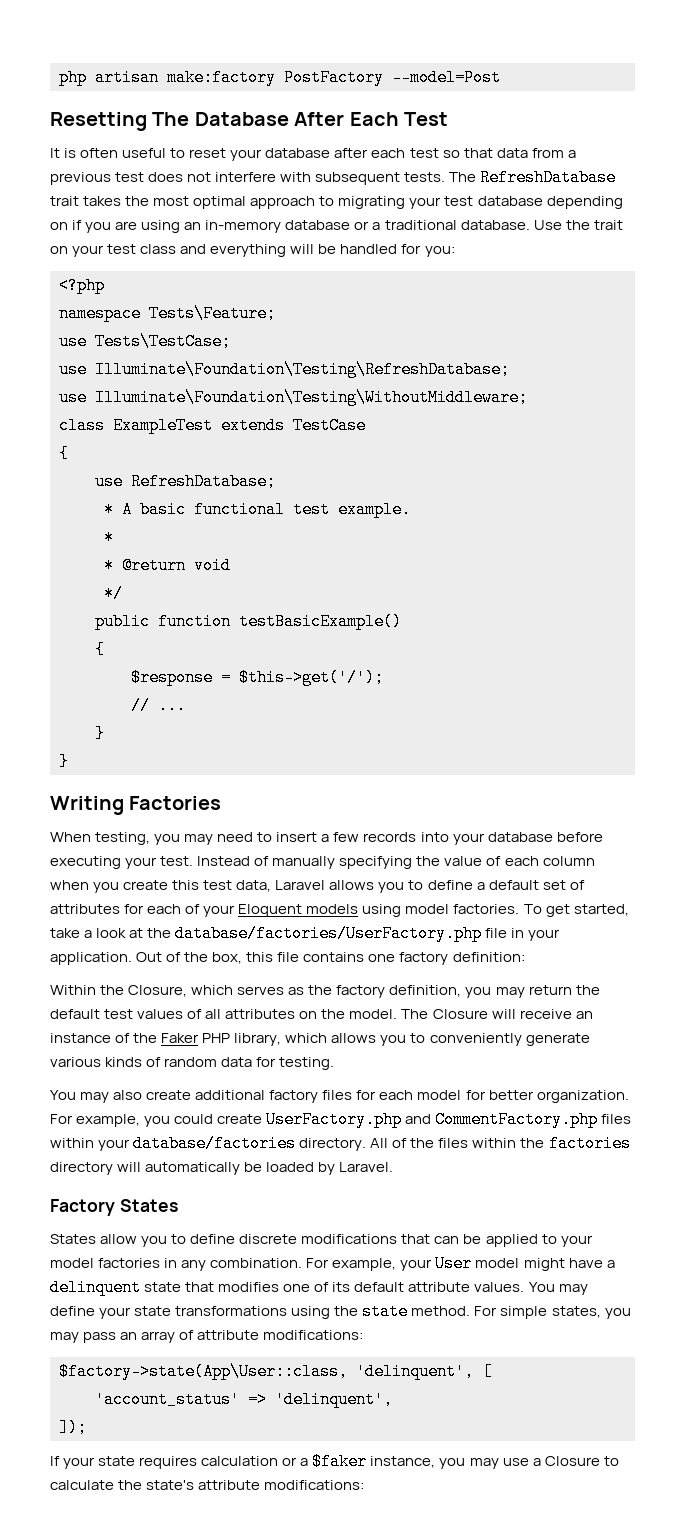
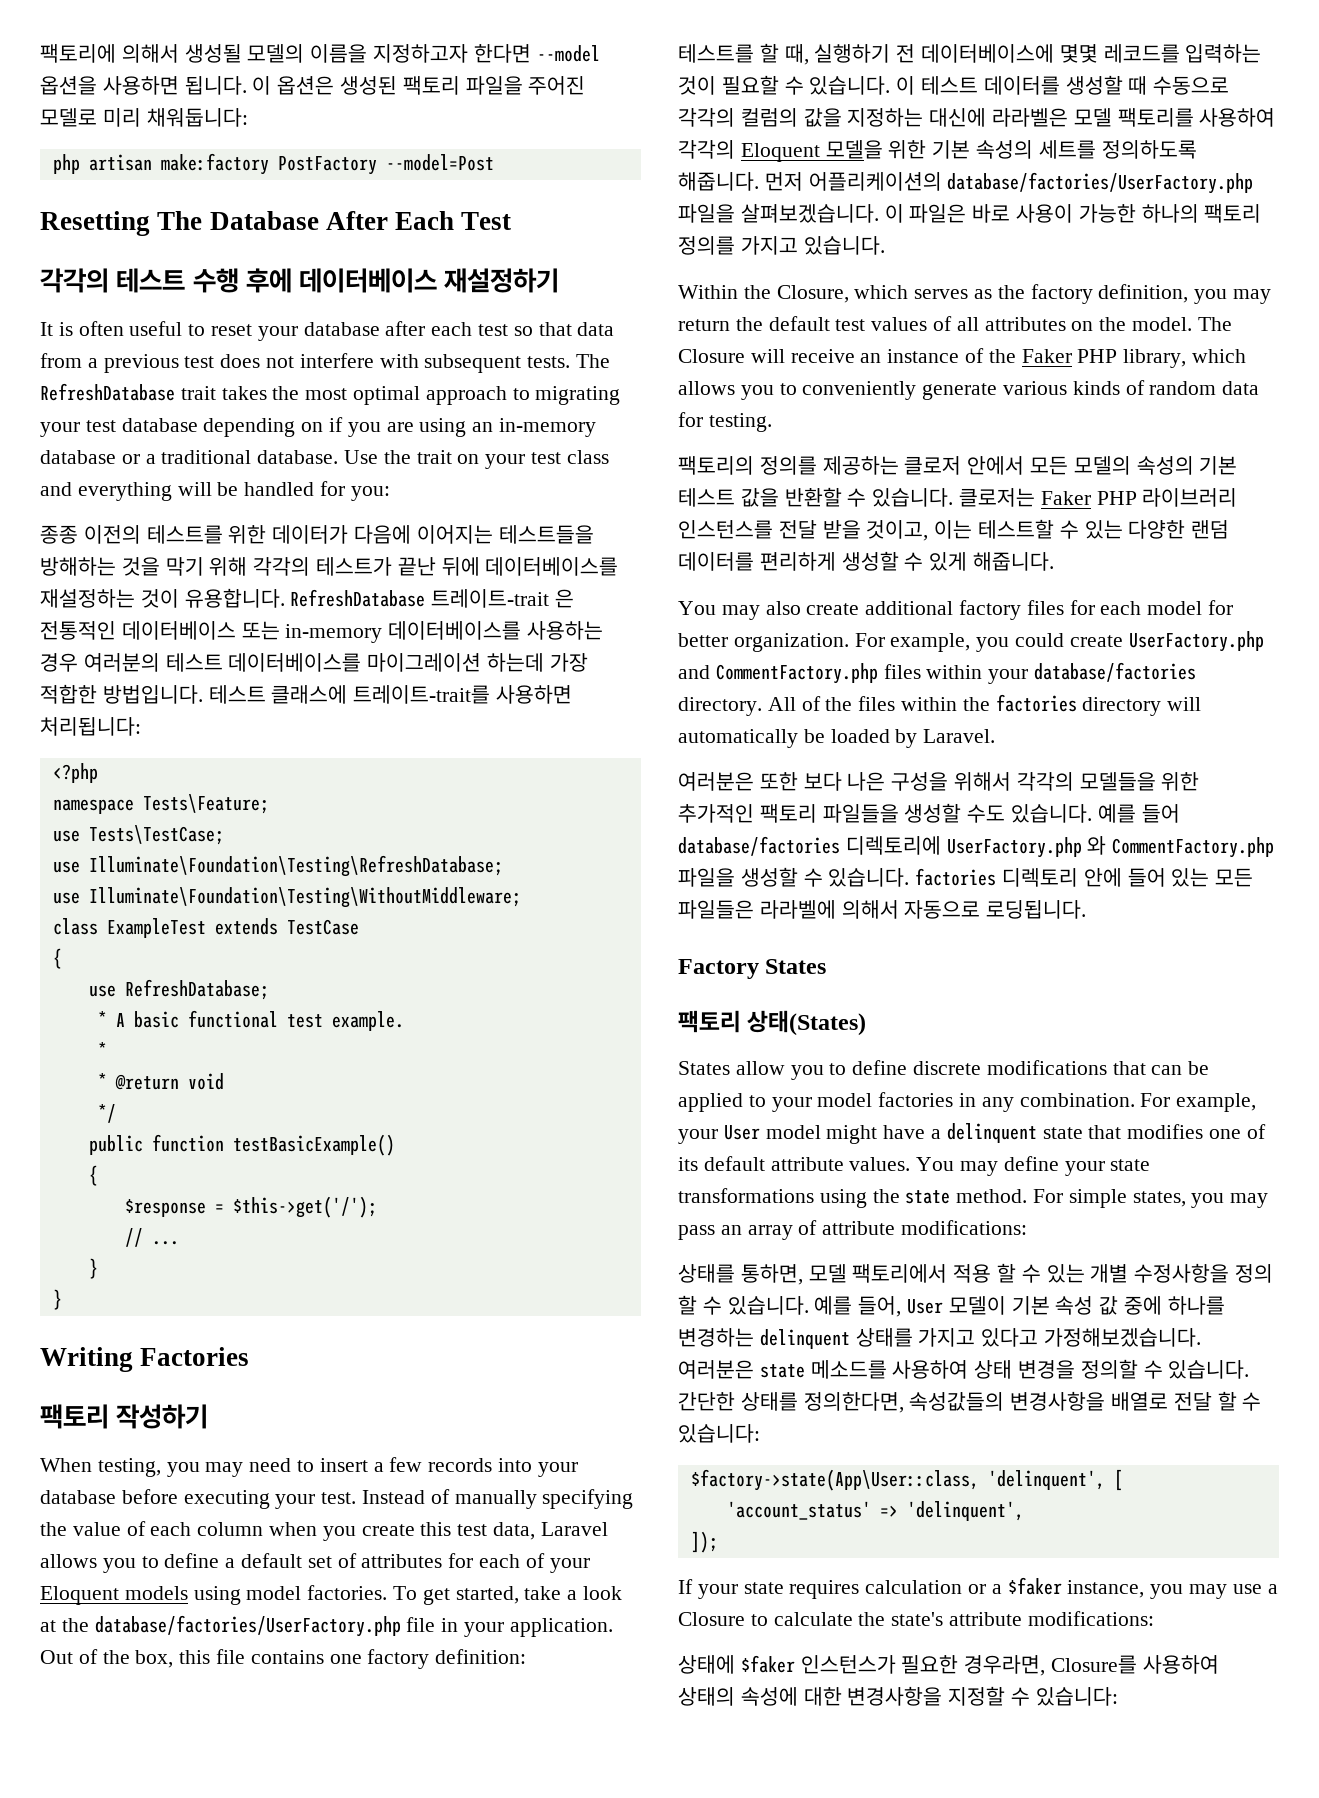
(59, 77) none -> [40,44,600,63] [40,76,586,95] [40,108,248,127] 팩토리에 의해서 생성될 모델의 이름을 지정하고자 한다면 --model 옵션을 사용하면 됩니다. 이 옵션은 생성된 팩토리 파일을 주어진 모델로 미리 채워둡니다: //
(448, 119) none -> [40,268,560,293] // 각각의 테스트 수행 후에 데이터베이스 재설정하기
(455, 251) none -> [40,525,594,544] [40,557,619,576] [40,588,575,608] [40,621,604,643] [40,653,588,672] [40,684,573,704] [40,717,141,736] // 종종 이전의 테스트를 위한 데이터가 다음에 이어지는 테스트들을 방해하는 것을 막기 위해 각각의 테스트가 끝난 뒤에 데이터베이스를 재설정하는 것이 유용합니다. RefreshDatabase 트레이트-trait 은 전통적인 데이터베이스 또는 in-memory 데이터베이스를 사용하는 경우 여러분의 테스트 데이터베이스를 마이그레이션 하는데 가장 적합한 방법입니다. 테스트 클래스에 트레이트-trait를 사용하면 처리됩니다:
(222, 803) none -> [40,1404,209,1429] // 팩토리 작성하기
(525, 957) none -> [678,43,1262,65] [678,75,1230,95] [678,108,1276,127] [678,140,1197,162] [678,172,1254,194] [678,204,1262,223] [678,236,885,255] // 테스트를 할 때, 실행하기 전 데이터베이스에 몇몇 레코드를 입력하는 것이 필요할 수 있습니다. 이 테스트 데이터를 생성할 때 수동으로 각각의 컬럼의 값을 지정하는 대신에 라라벨은 모델 팩토리를 사용하여 각각의 Eloquent 모델을 위한 기본 속성의 세트를 정의하도록 해줍니다. 먼저 어플리케이션의 database/factories/UserFactory.php 파일을 살펴보겠습니다. 이 파일은 바로 사용이 가능한 하나의 팩토리 정의를 가지고 있습니다.
(335, 1063) none -> [678,456,1238,475] [678,487,1238,507] [678,519,1230,541] [678,551,1055,571] // 팩토리의 정의를 제공하는 클로저 안에서 모든 모델의 속성의 기본 테스트 값을 반환할 수 있습니다. 클로저는 Faker PHP 라이브러리 인스턴스를 전달 받을 것이고, 이는 테스트할 수 있는 다양한 랜덤 데이터를 편리하게 생성할 수 있게 해줍니다.
(394, 1167) none -> [678,772,1200,791] [678,803,1180,823] [678,836,1275,858] [678,867,1254,887] [678,900,1087,919] // 여러분은 또한 보다 나은 구성을 위해서 각각의 모델들을 위한 추가적인 팩토리 파일들을 생성할 수도 있습니다. 예를 들어 database/factories 디렉토리에 UserFactory.php 와 CommentFactory.php 파일을 생성할 수 있습니다. factories 디렉토리 안에 들어 있는 모든 파일들은 라라벨에 의해서 자동으로 로딩됩니다.
(178, 1205) none -> [678,1010,867,1036] // 팩토리 상태(States)
(364, 1335) none -> [678,1263,1274,1285] [678,1295,1225,1317] [678,1328,1202,1349] [678,1359,1250,1379] [678,1391,1262,1413] [678,1424,760,1443] // 상태를 통하면, 모델 팩토리에서 적용 할 수 있는 개별 수정사항을 정의 할 수 있습니다. 예를 들어, User 모델이 기본 속성 값 중에 하나를 변경하는 delinquent 상태를 가지고 있다고 가정해보겠습니다. 여러분은 state 메소드를 사용하여 상태 변경을 정의할 수 있습니다. 간단한 상태를 정의한다면, 속성값들의 변경사항을 배열로 전달 할 수 있습니다:
(365, 1485) none -> [678,1655,1219,1676] [678,1686,1118,1706] // 상태에 $faker 인스턴스가 필요한 경우라면, Closure를 사용하여 상태의 속성에 대한 변경사항을 지정할 수 있습니다:

